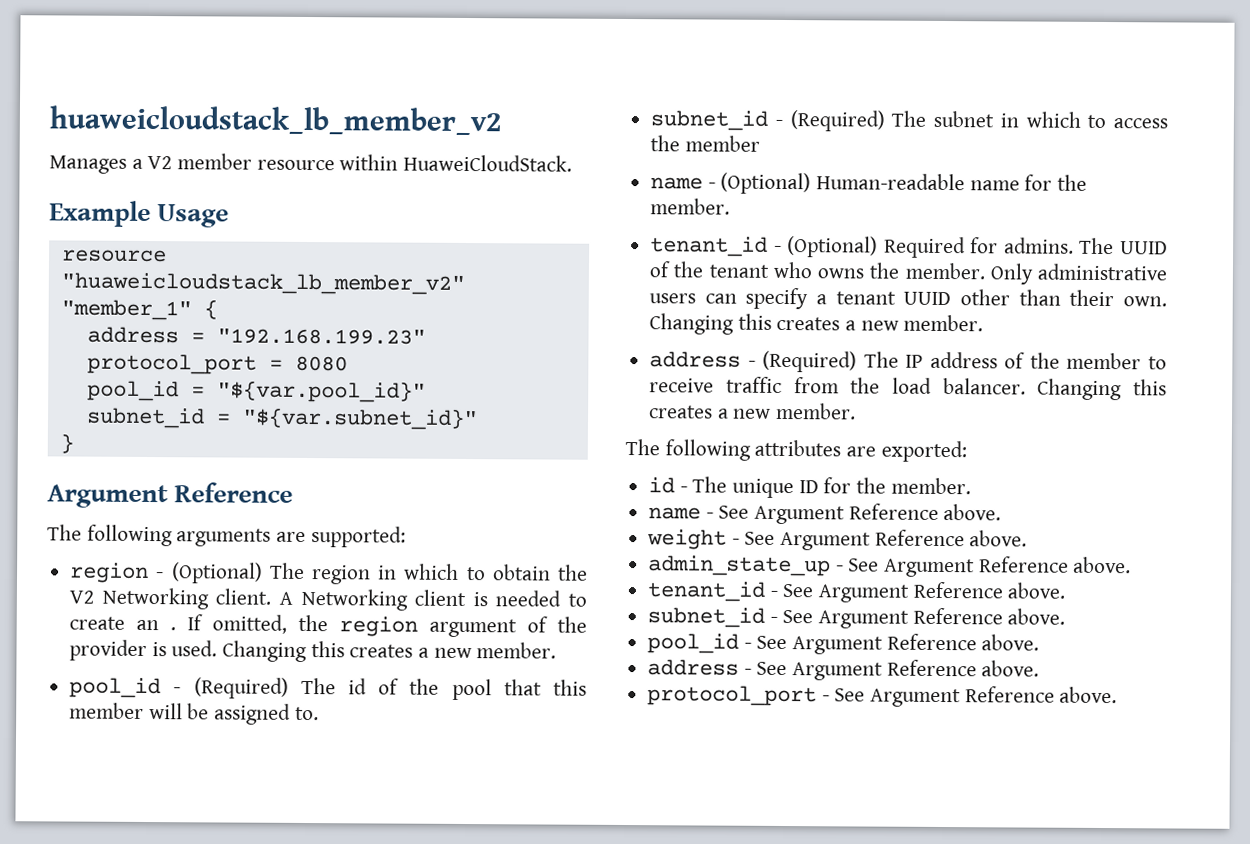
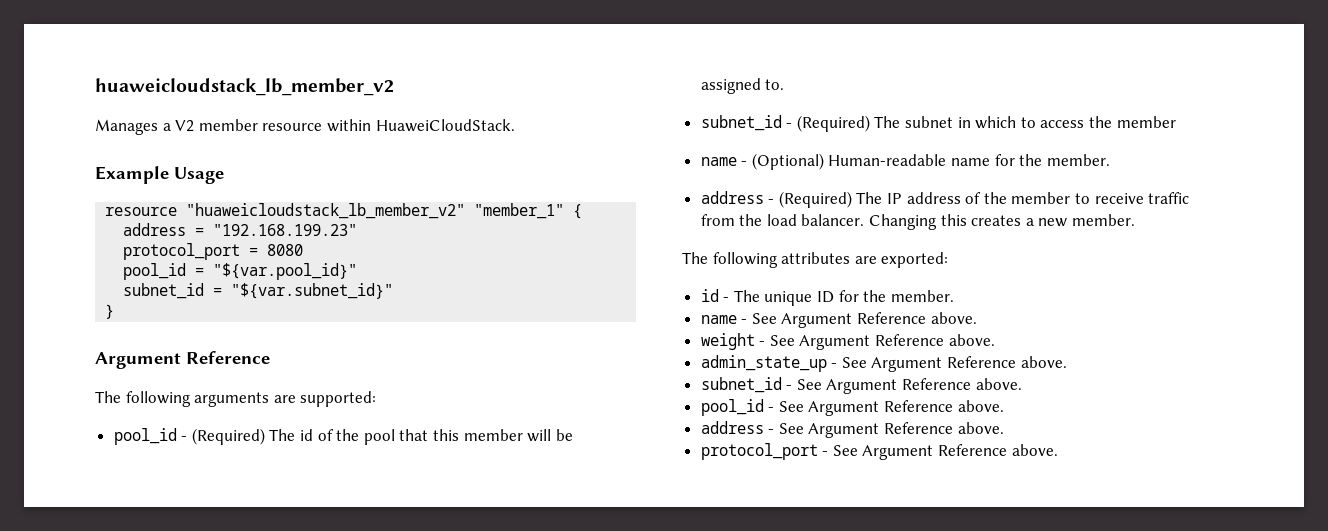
[69,562,588,585] [69,587,587,611] [69,614,587,638] [69,639,557,663] // region - (Optional) The region in which to obtain the V2 Networking client. A Networking client is needed to create an . If omitted, the region argument of the provider is used. Changing this creates a new member. -> (377, 399) none
[650,236,1168,259] [649,261,1168,285] [649,287,1167,310] [649,313,984,335] // tenant_id - (Optional) Required for admins. The UUID of the tenant who owns the member. Only administrative users can specify a tenant UUID other than their own. Changing this creates a new member. -> (1110, 160) none
[647,581,1066,603] // tenant_id - See Argument Reference above. -> (1067, 362) none

